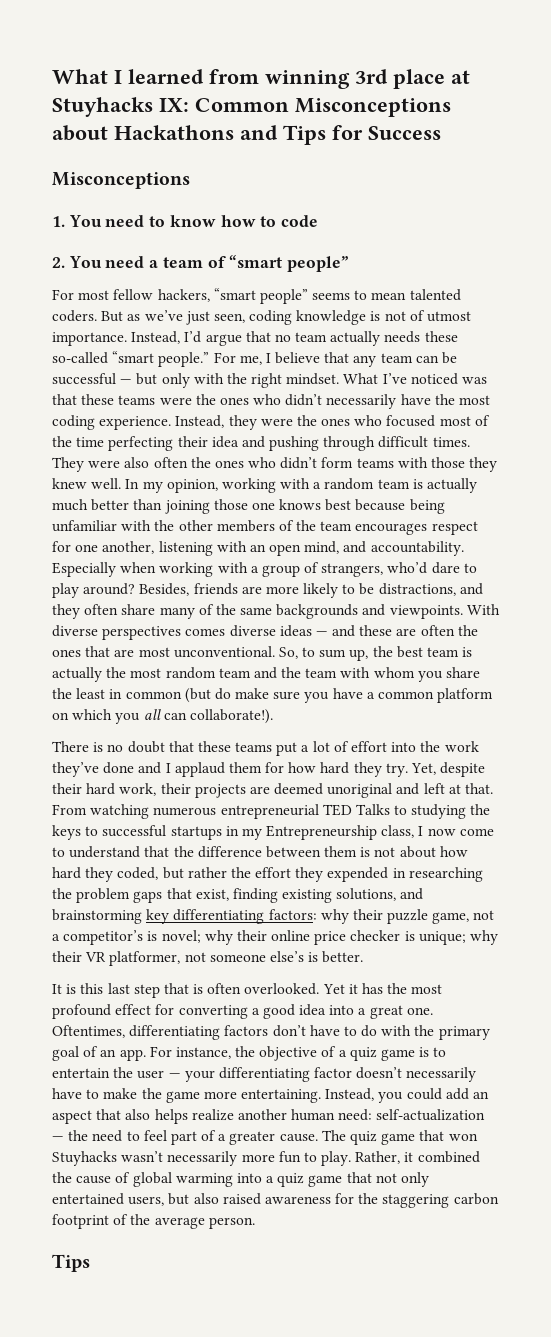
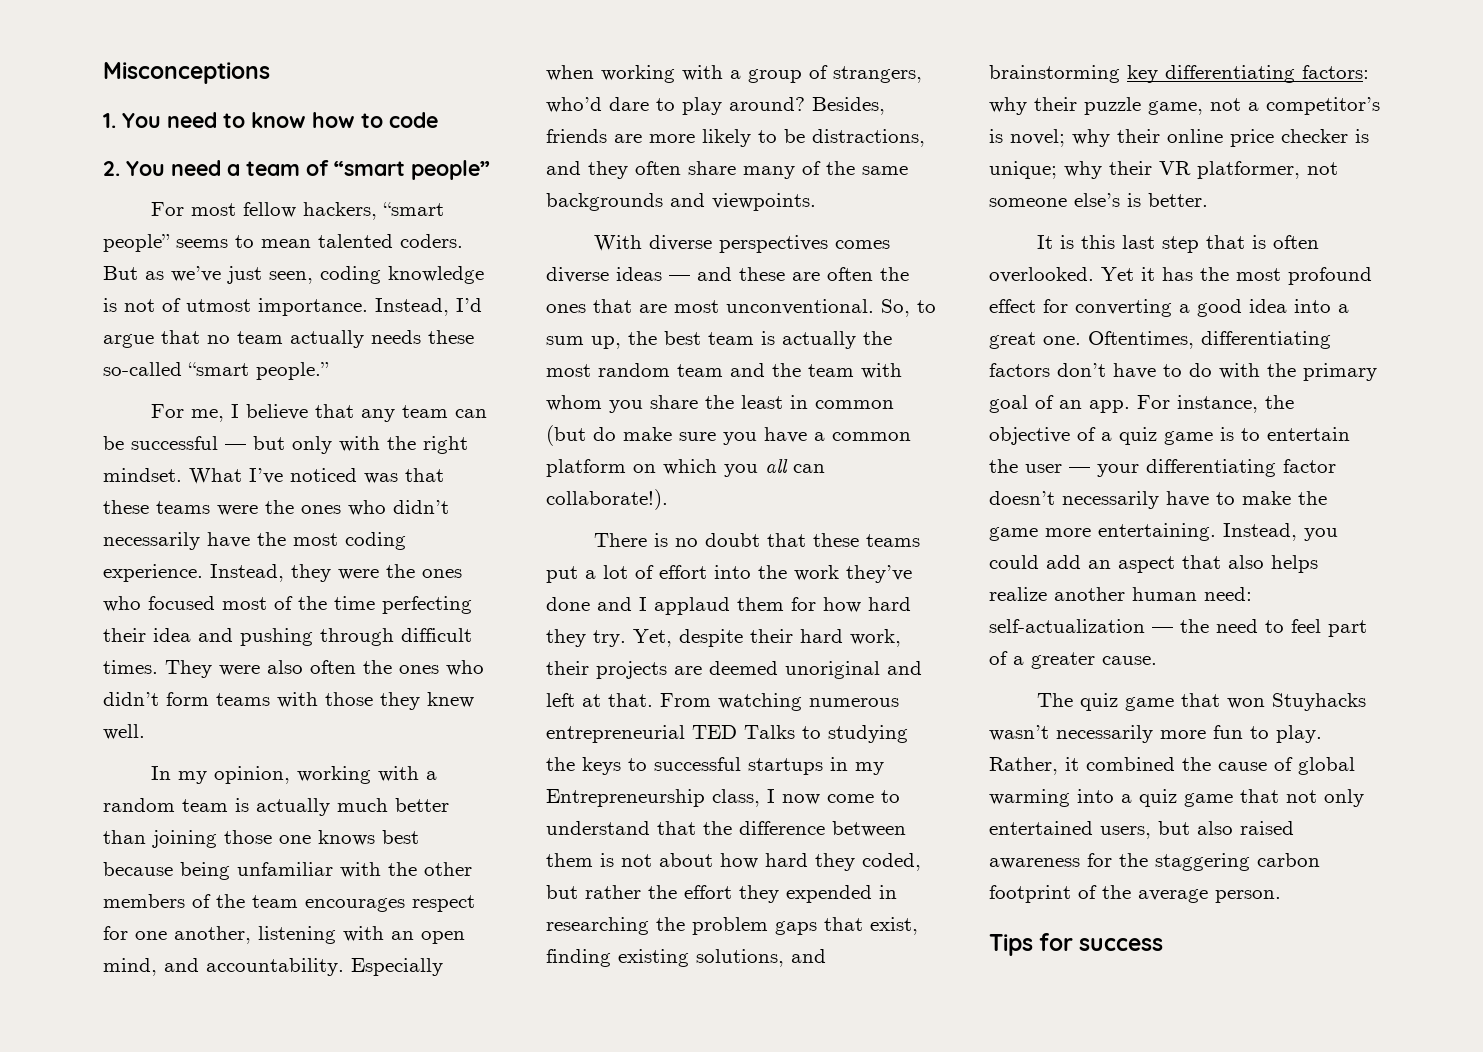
[52,69,470,89] [52,97,451,117] [52,125,441,145] What I learned from winning 3rd place at Stuyhacks IX: Common Misconceptions about Hackathons and Tips for Success // -> (103, 73) none
(210, 359) none -> (329, 371) //
(122, 483) none -> (145, 732) //
(463, 612) none -> (816, 202) //
(318, 1138) none -> (1157, 660) //
(90, 1263) none -> [1039,933,1164,951] for success

